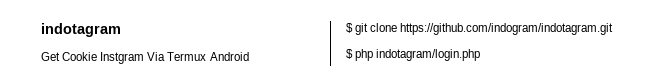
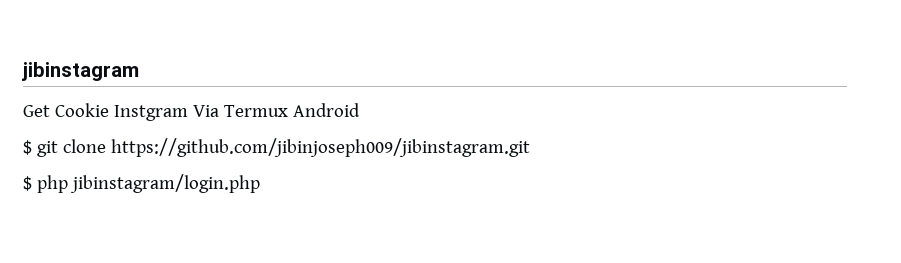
[41,23,121,37] indotagram -> [22,62,139,81] jibinstagram
[400,23,614,35] https://github.com/indogram/indotagram.git -> [110,138,530,157] https://github.com/jibinjoseph009/jibinstagram.git
[376,49,481,61] indotagram/login.php -> [69,174,260,193] jibinstagram/login.php

